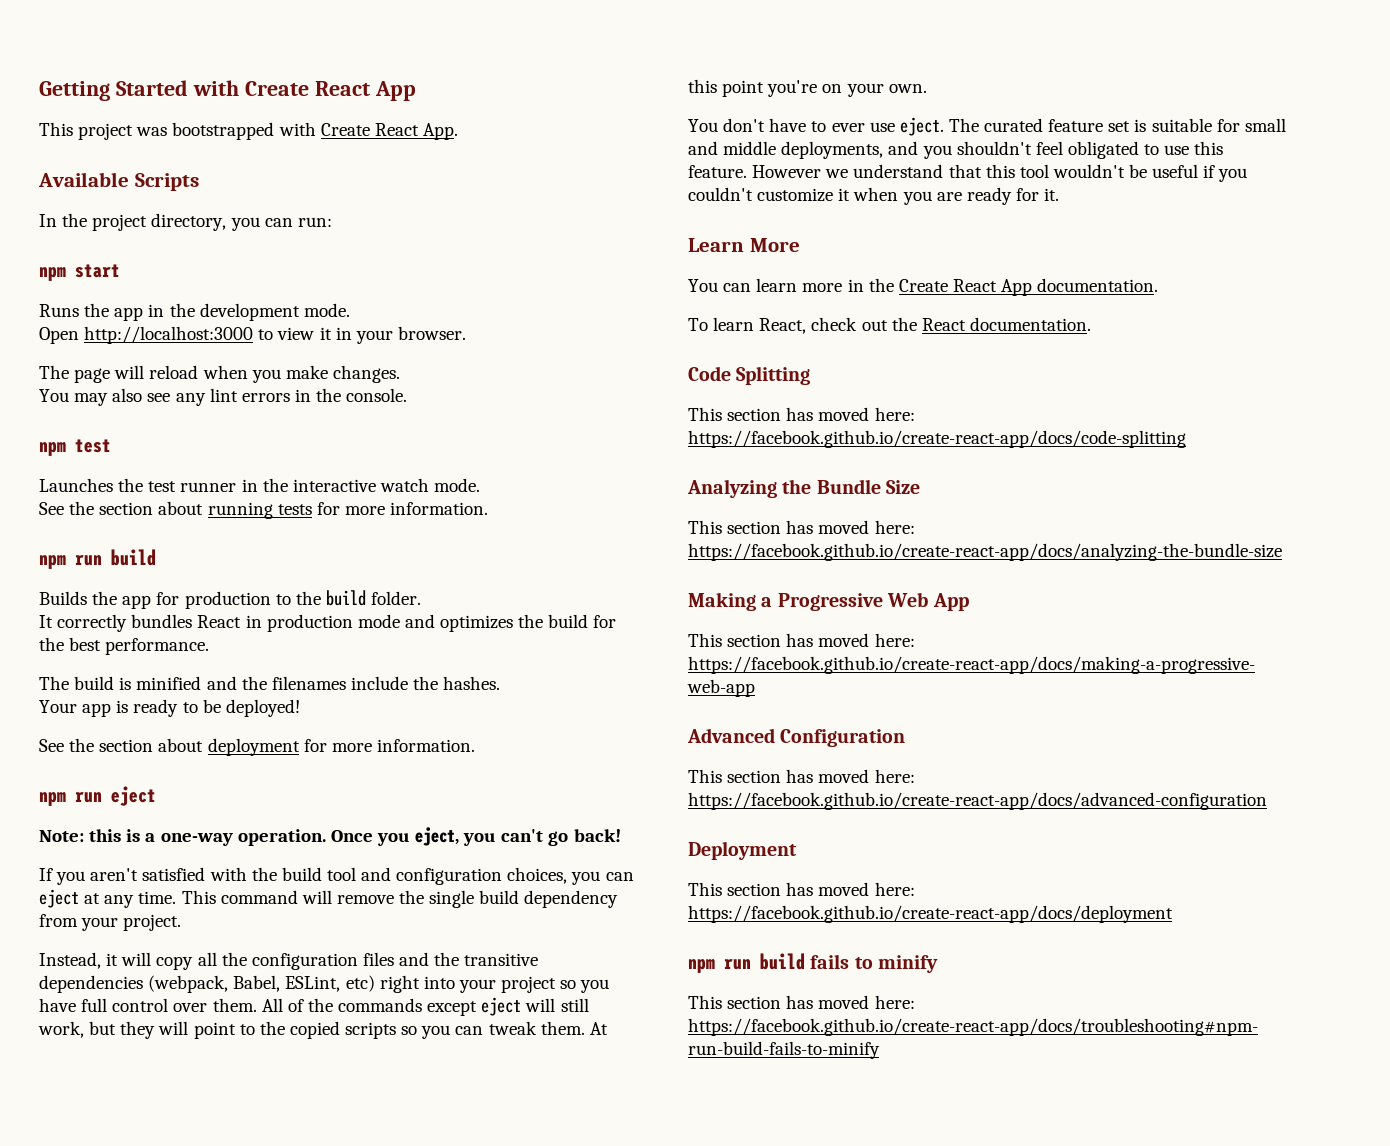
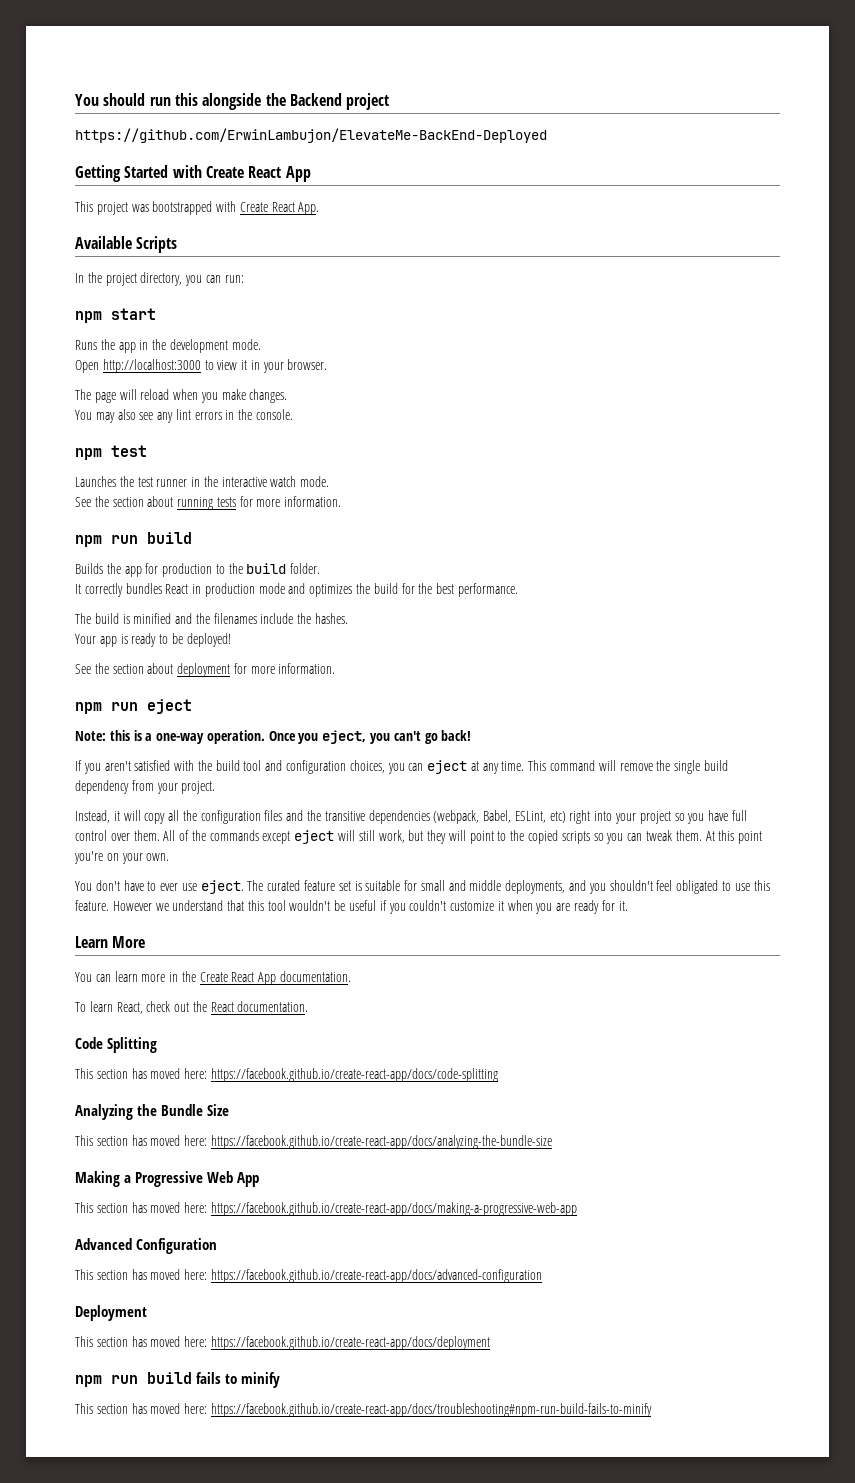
(39, 91) none -> [75,93,390,110] [75,128,547,143] You should run this alongside the Backend project // https://github.com/ErwinLambujon/ElevateMe-BackEnd-Deployed //

